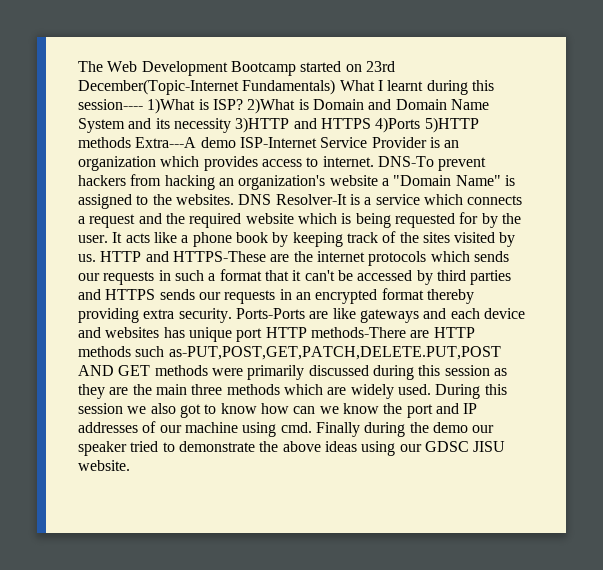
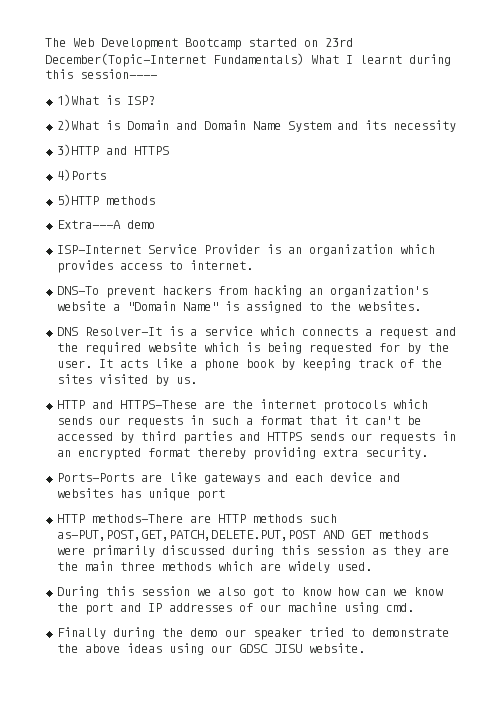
(143, 104) none -> (157, 74) //
(243, 104) none -> (155, 100) //
(231, 125) none -> (456, 126) //
(371, 123) none -> (169, 150) //
(421, 125) none -> (106, 175) //
(131, 142) none -> (155, 200) //
(236, 142) none -> (155, 224) //
(374, 161) none -> (253, 265) //
(234, 199) none -> (421, 306) //
(96, 258) none -> (197, 380) //
(232, 315) none -> (428, 453) //
(263, 335) none -> (225, 495) //
(431, 389) none -> (372, 566) //
(312, 427) none -> (414, 607) //

